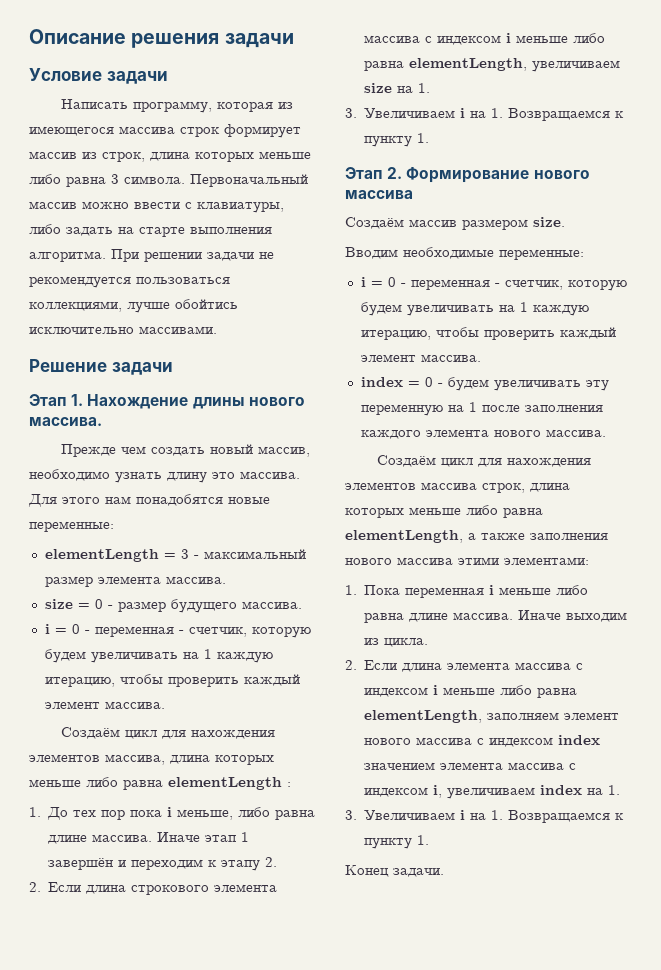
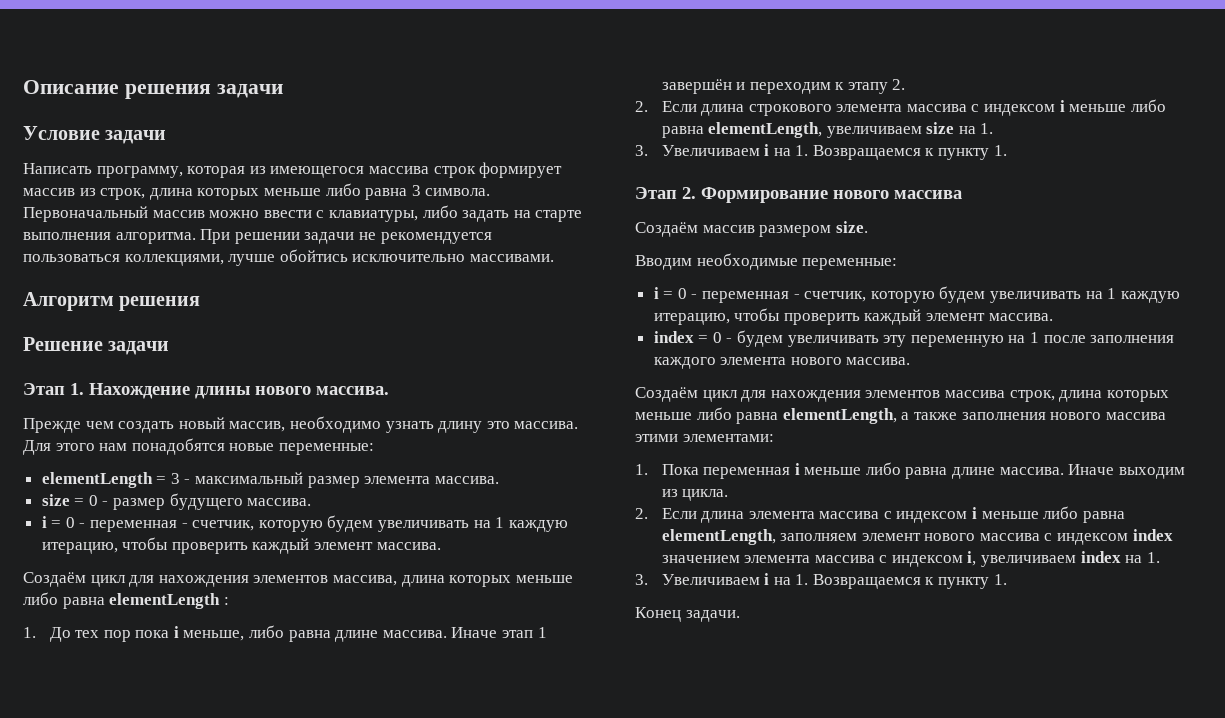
(217, 330) none -> [23,292,201,311] // Алгоритм решения

